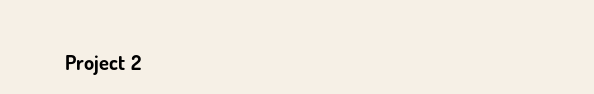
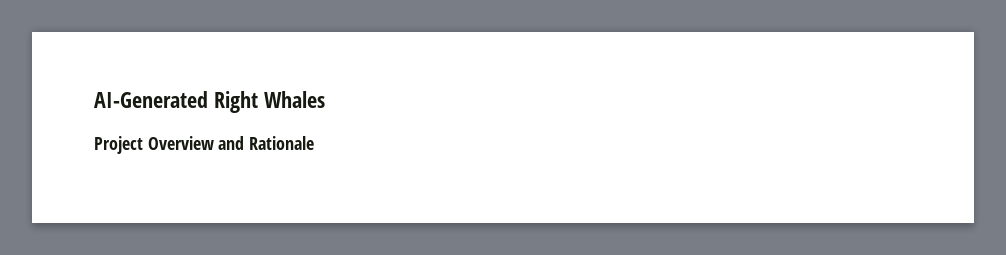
[65,55,141,75] Project 2 -> [94,91,325,113] [94,136,315,154] AI-Generated Right Whales // Project Overview and Rationale

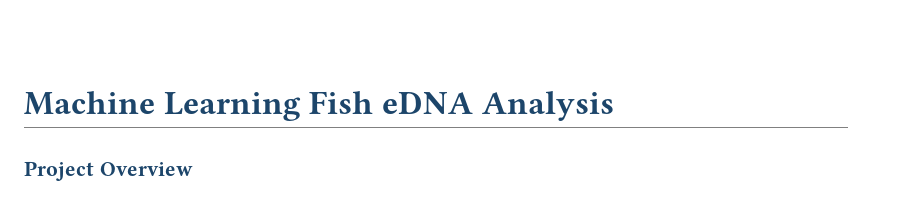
[94,91,325,113] AI-Generated Right Whales -> [24,91,615,121] Machine Learning Fish eDNA Analysis
[218,136,315,150] and Rationale -> (193, 169) none

